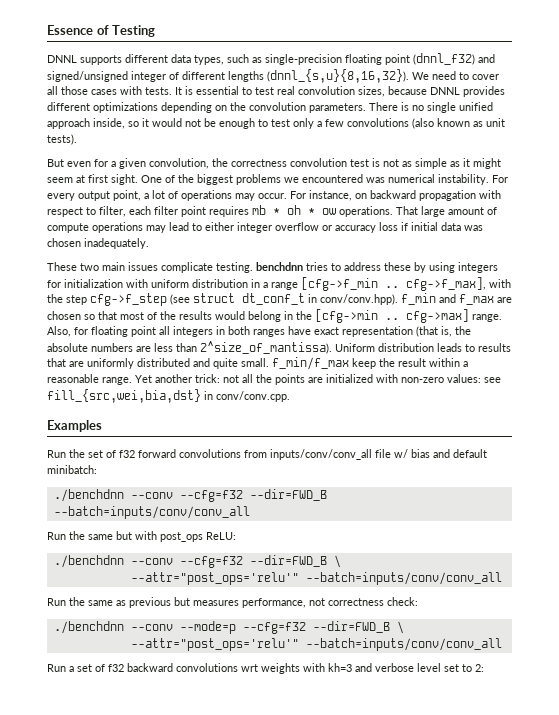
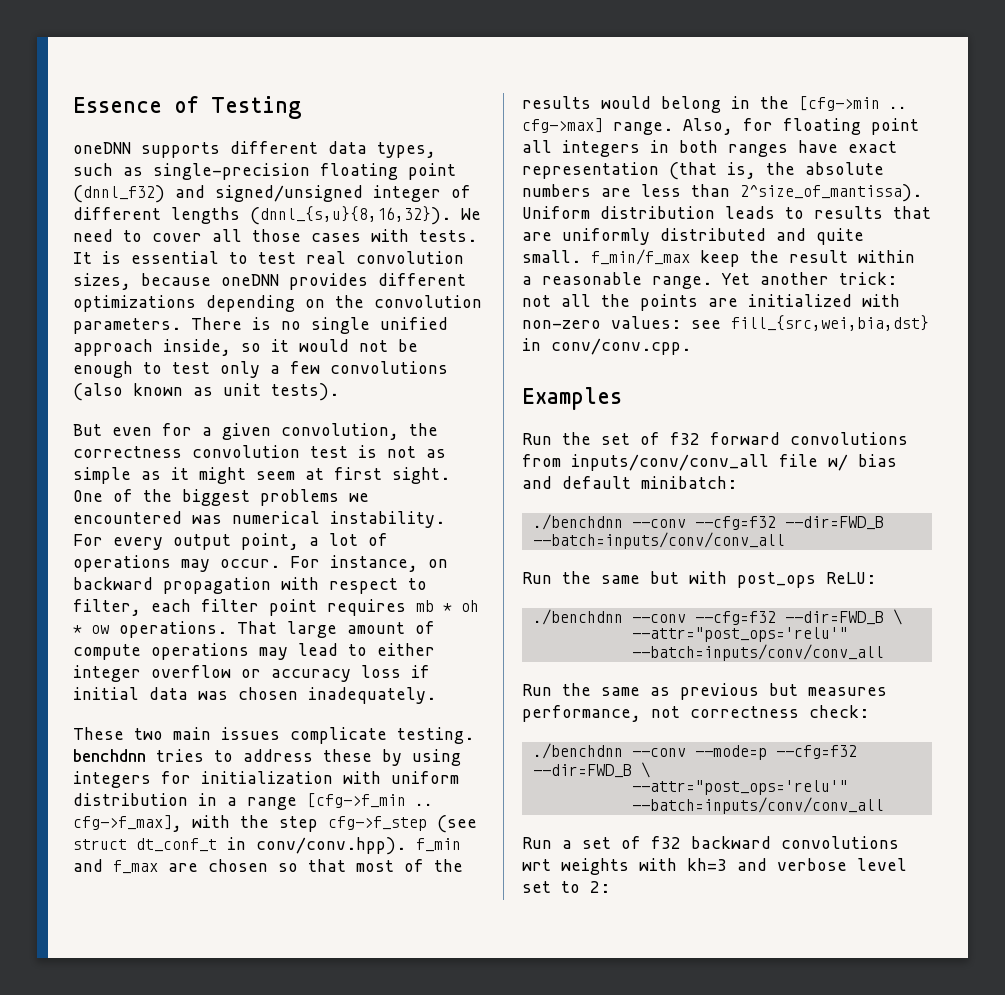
[47,55,77,63] DNNL -> [73,142,131,154] oneDNN
[430,87,460,95] DNNL -> [221,274,279,286] oneDNN

